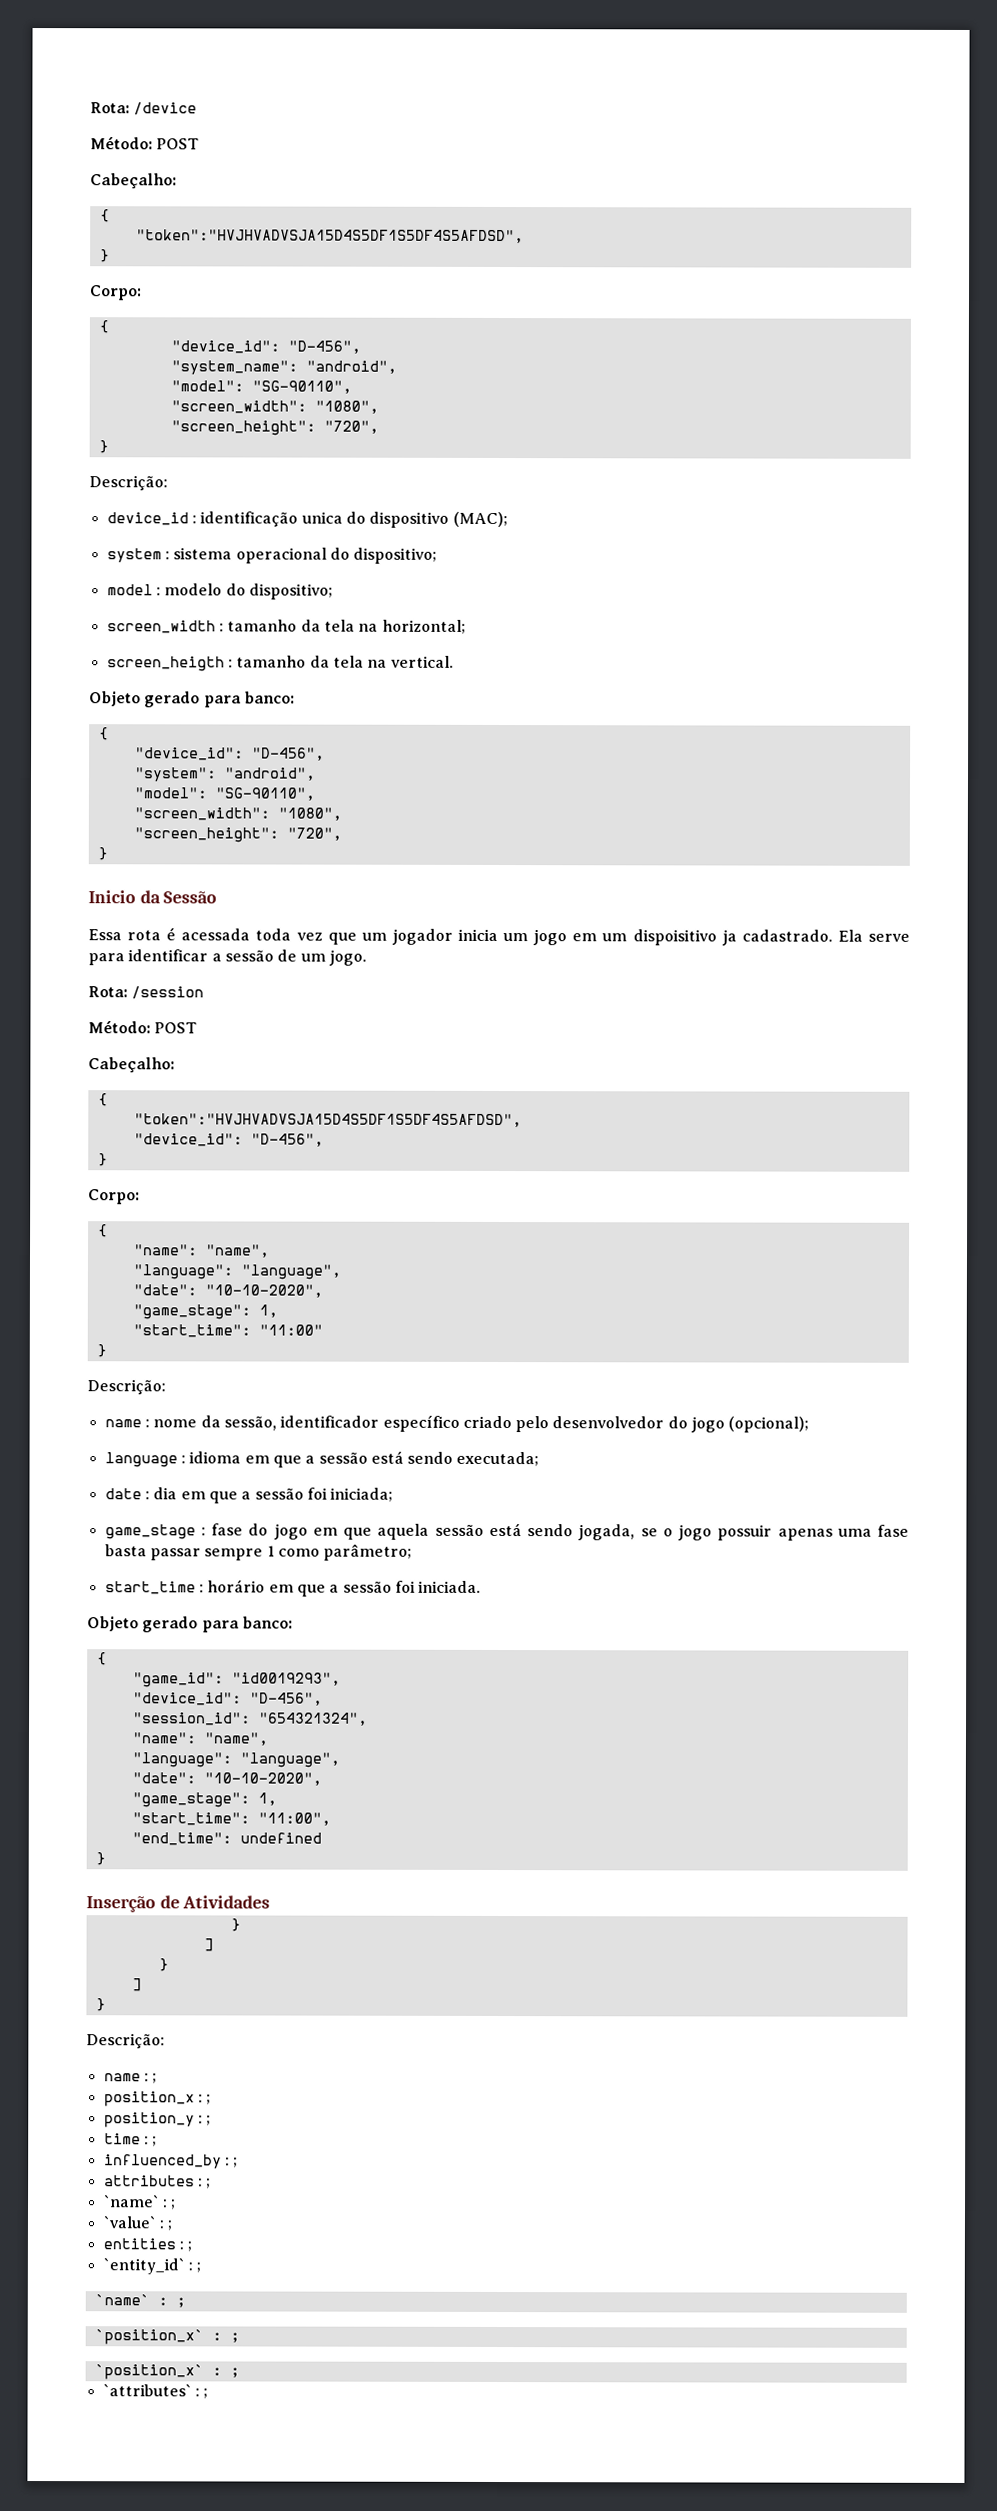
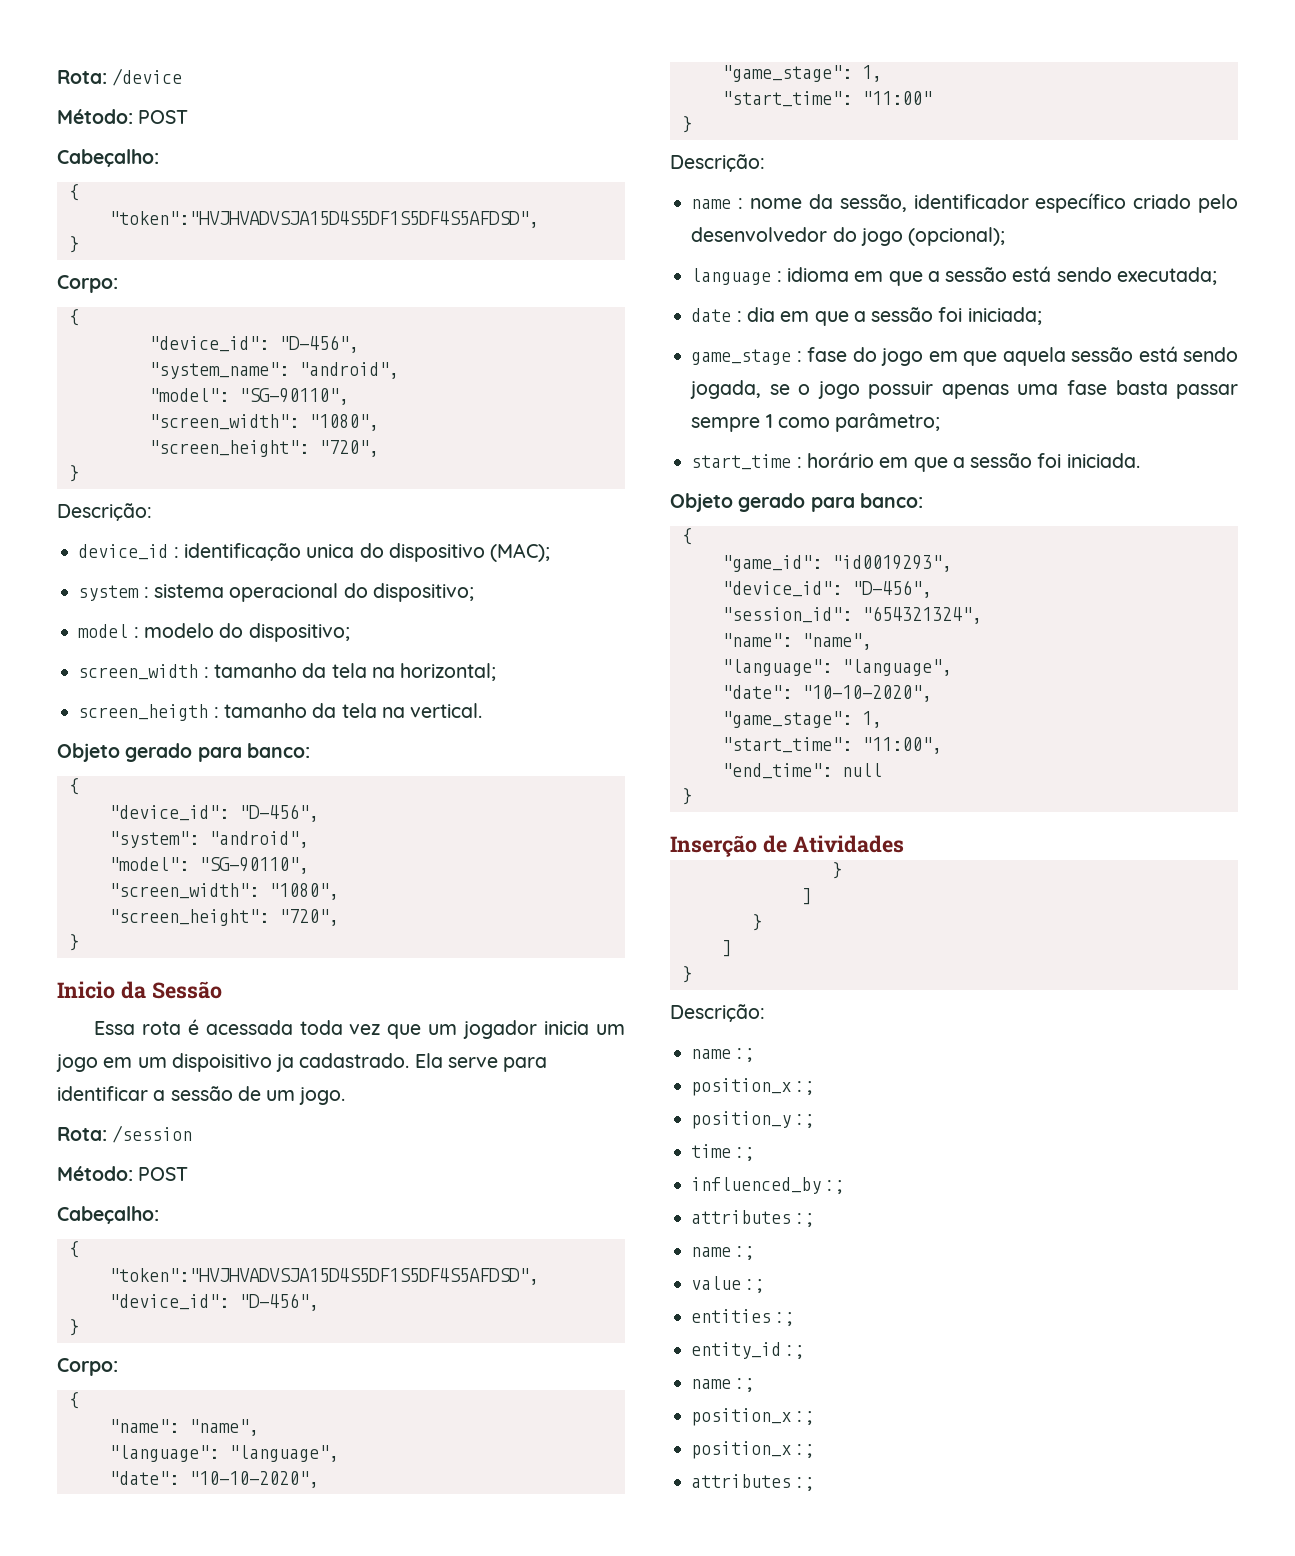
[239,1832,322,1844] undefined -> [841,763,882,777] null
[103,2195,177,2210] [102,2216,156,2229] `name` : ; // `value` -> [691,1246,752,1260] [691,1276,742,1290] name : ; // value
[102,2258,202,2275] [94,2294,186,2308] [94,2329,240,2345] [94,2364,240,2380] [102,2384,192,2397] `entity_id` : ; // `name` : ; // `position_x` : ; // `position_x` : ; // `attributes` -> [691,1342,802,1359] [691,1378,752,1392] [691,1408,812,1426] [691,1441,812,1459] [691,1474,792,1488] entity_id : ; // name : ; // position_x : ; // position_x : ; // attributes

